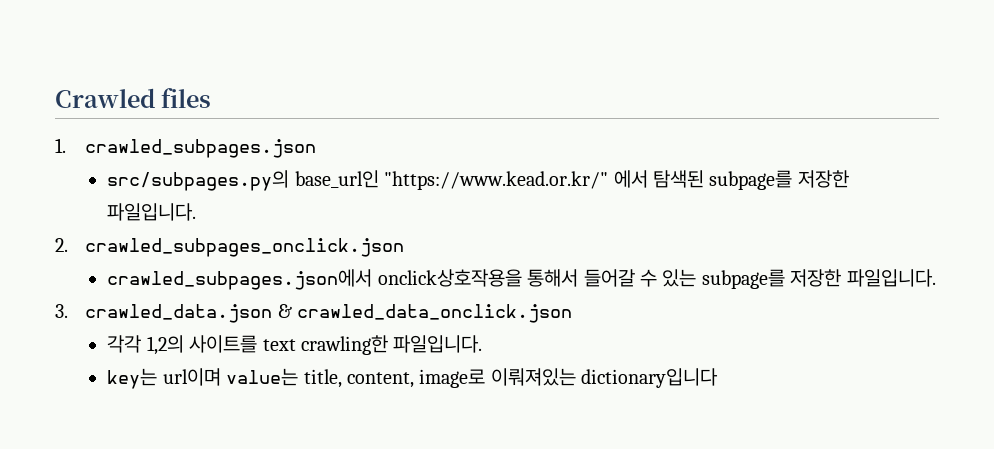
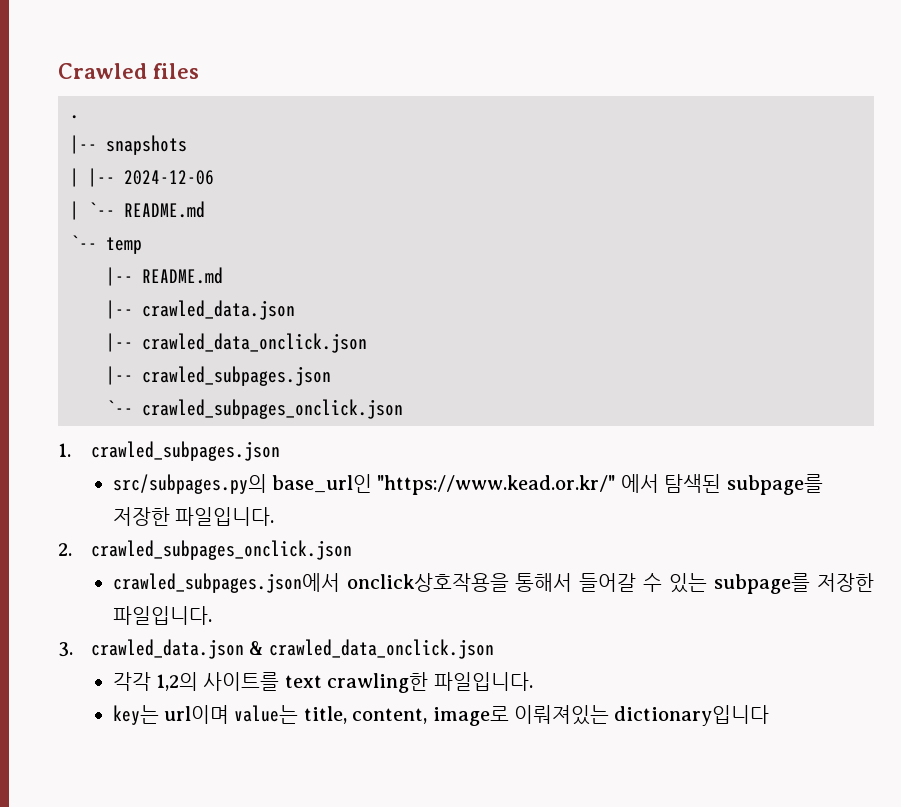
(212, 98) none -> [70,115,79,119] [70,135,187,155] [70,168,214,187] [70,201,205,220] [70,235,142,254] [106,267,223,286] [106,300,295,320] [106,333,367,353] [106,366,331,386] [106,399,403,419] // . // |-- snapshots // | |-- 2024-12-06 // | `-- README.md // `-- temp // |-- README.md // |-- crawled_data.json // |-- crawled_data_onclick.json // |-- crawled_subpages.json // `-- crawled_subpages_onclick.json

